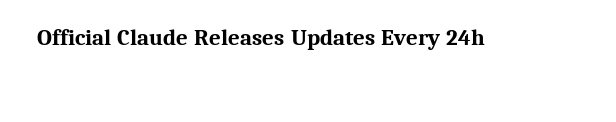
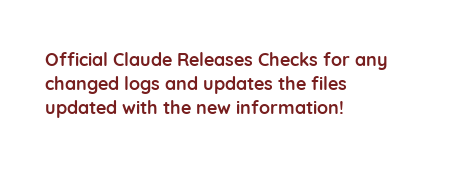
[290,29,486,50] Updates Every 24h -> [258,52,388,70] [45,76,347,94] [45,100,344,118] Checks for any changed logs and updates the files updated with the new information!

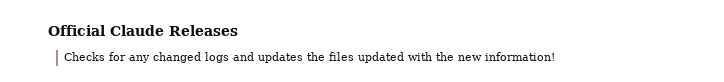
(253, 59) none -> (238, 30) //

